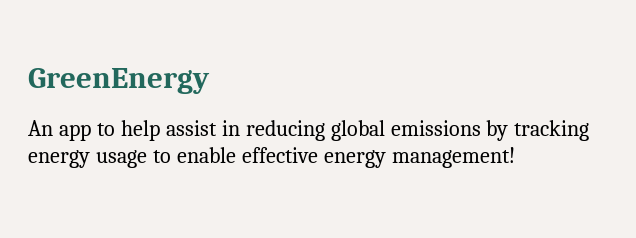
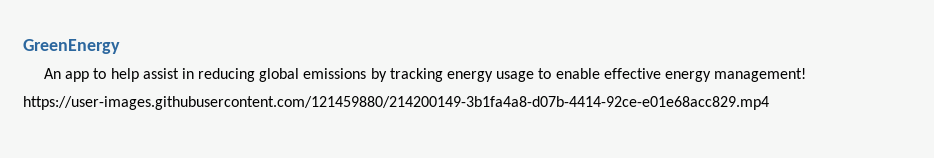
(515, 157) none -> [23,96,769,110] // https://user-images.githubusercontent.com/121459880/214200149-3b1fa4a8-d07b-4414-92ce-e01e68acc829.mp4

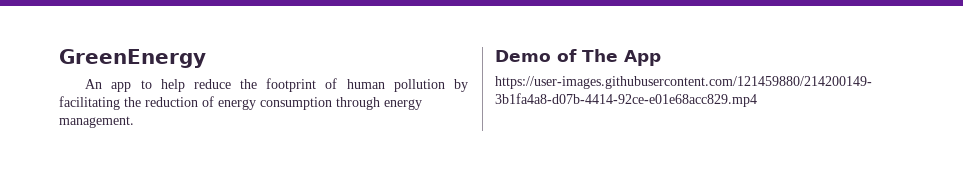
[142,68,807,82] assist in reducing global emissions by tracking energy usage to enable effective energy management! -> [193,78,468,92] [59,96,422,110] [59,116,134,128] [495,49,661,66] reduce the footprint of human pollution by facilitating the reduction of energy consumption through energy management. // Demo of The App

